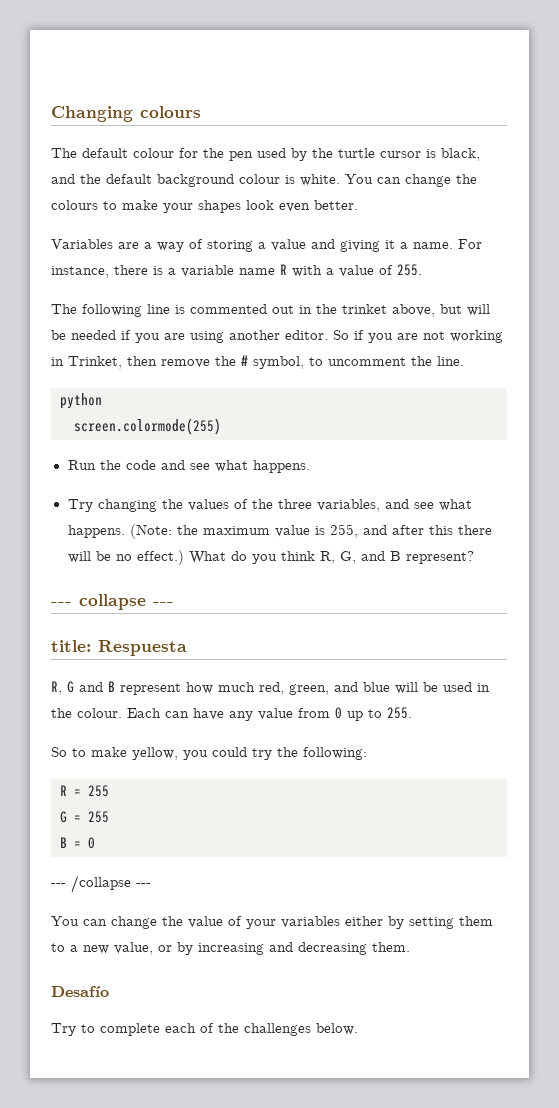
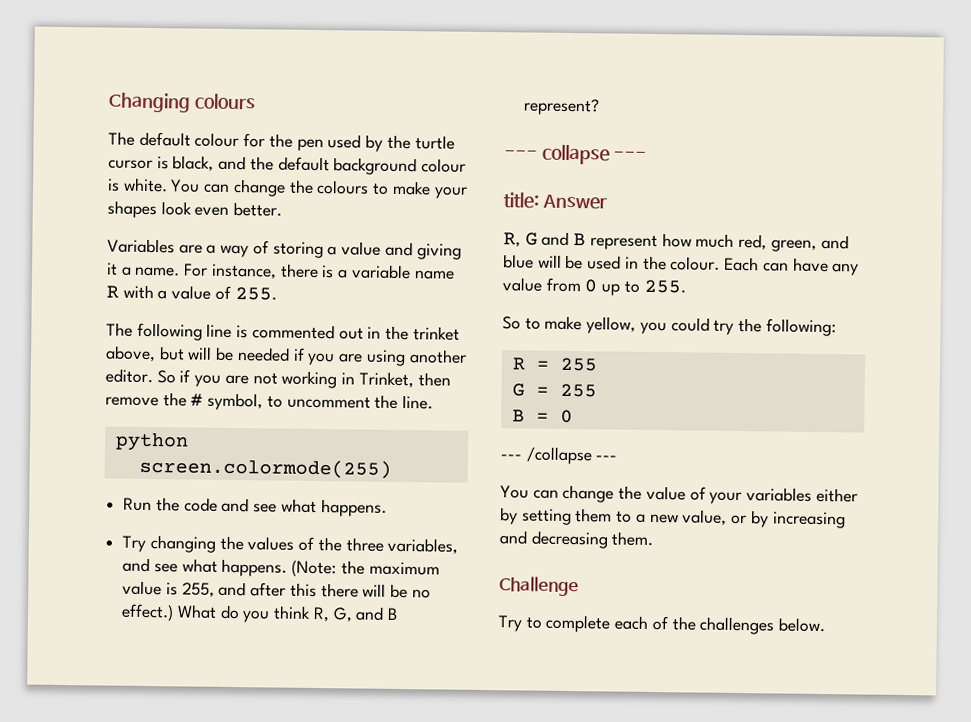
[98,640,187,656] Respuesta -> [541,194,607,210] Answer
[51,986,109,997] Desafío -> [499,576,579,597] Challenge

